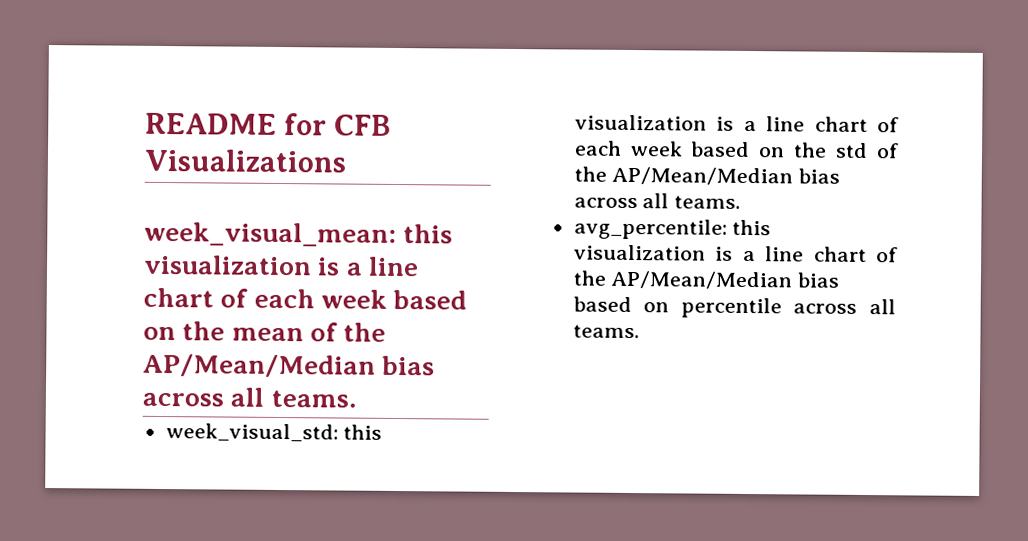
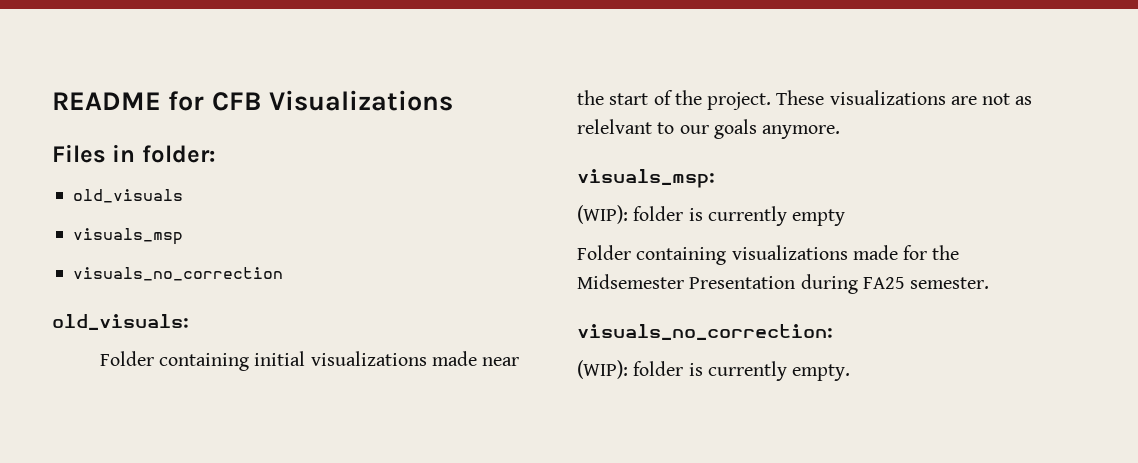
[144,221,454,247] [143,254,419,277] [143,287,468,310] [143,321,387,342] [143,353,436,378] [142,387,357,408] [165,423,383,443] [574,114,899,133] [573,140,899,159] [573,166,841,186] [573,193,742,209] [573,218,772,240] [573,244,898,263] [572,270,840,290] [572,296,896,319] [572,324,640,339] week_visual_mean: this visualization is a line chart of each week based on the mean of the AP/Mean/Median bias across all teams. // week_visual_std: this visualization is a line chart of each week based on the std of the AP/Mean/Median bias across all teams. // avg_percentile: this visualization is a line chart of the AP/Mean/Median bias based on percentile across all teams. -> [52,144,215,163] [73,189,184,203] [73,228,184,245] [73,267,284,281] [52,314,189,330] [99,351,520,371] [577,90,1033,110] [577,119,841,139] [577,169,715,188] [577,205,846,226] [577,245,960,265] [577,274,990,294] [577,324,833,340] [577,360,851,381] Files in folder: // old_visuals // visuals_msp // visuals_no_correction // old_visuals: // Folder containing initial visualizations made near the start of the project. These visualizations are not as relelvant to our goals anymore. // visuals_msp: // (WIP): folder is currently empty // Folder containing visualizations made for the Midsemester Presentation during FA25 semester. // visuals_no_correction: // (WIP): folder is currently empty.

